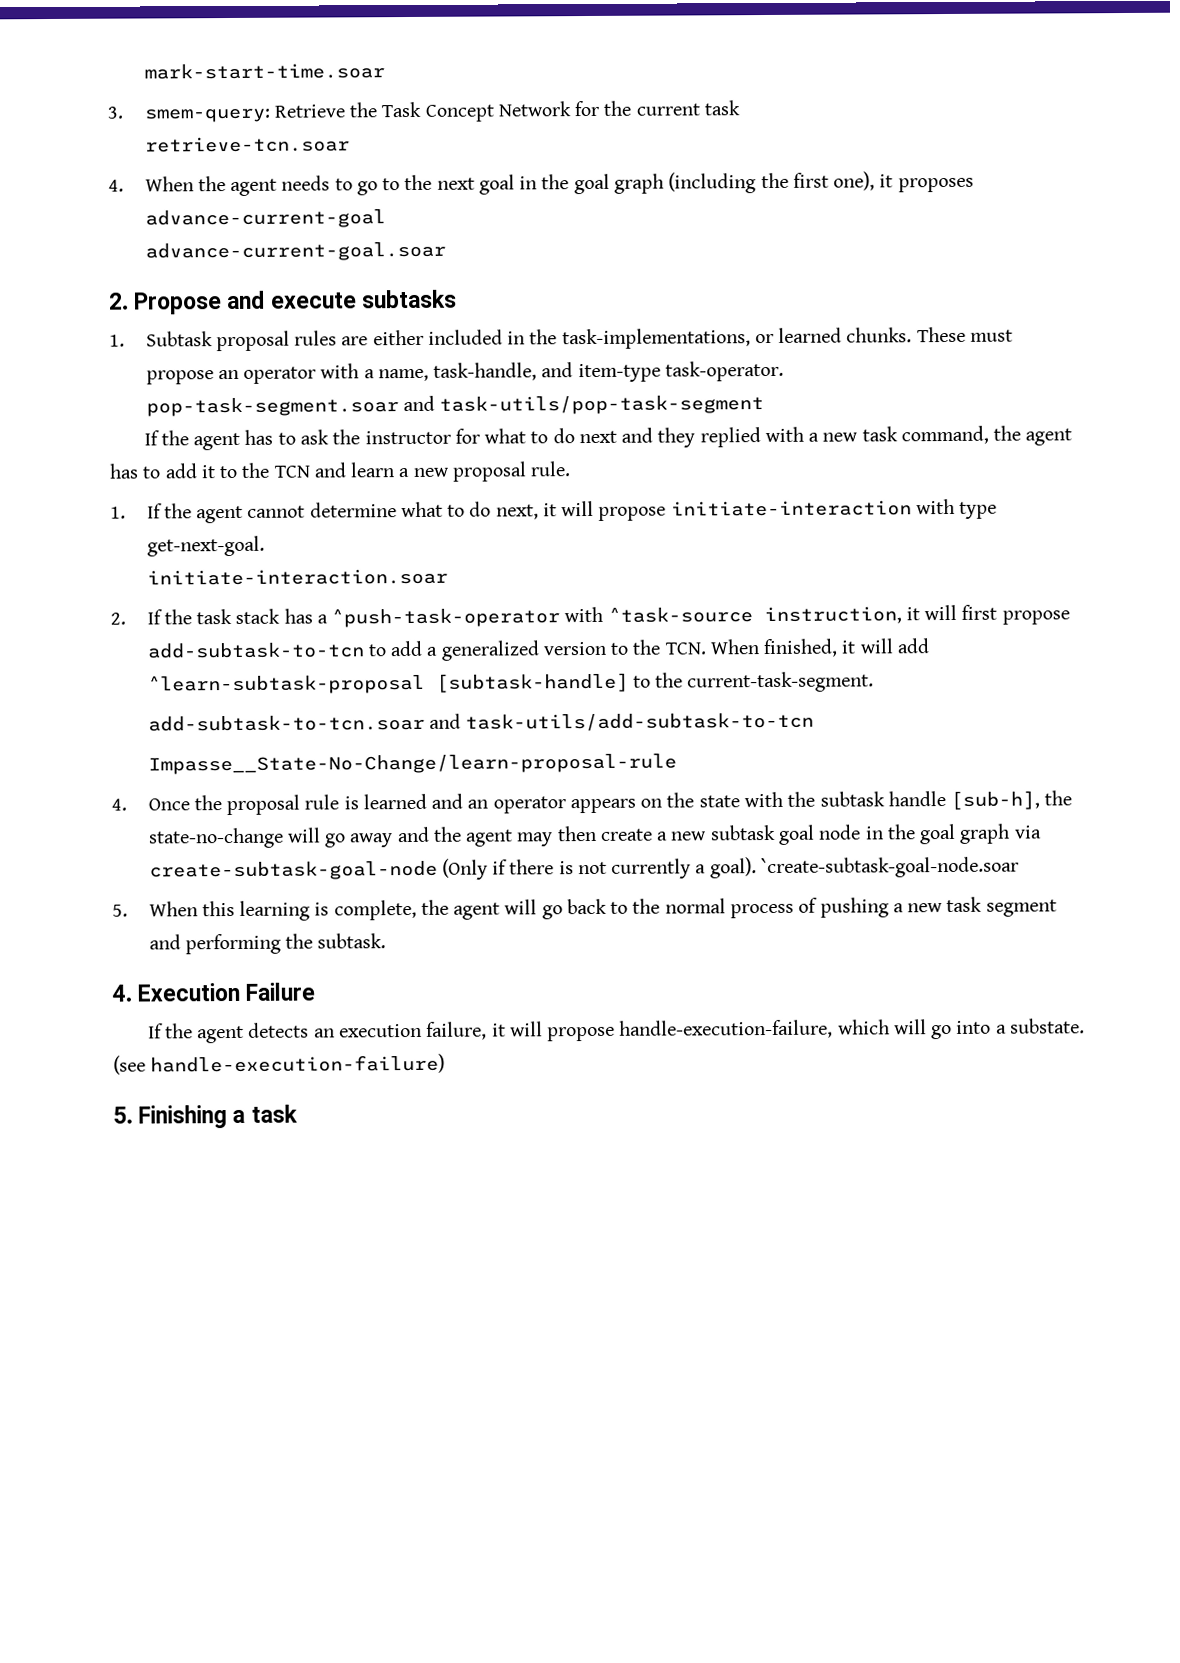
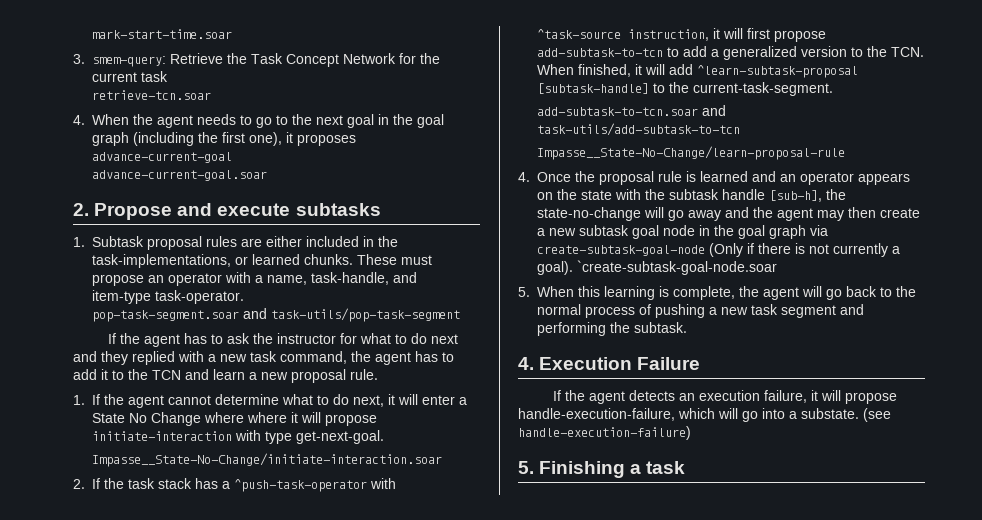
(595, 508) none -> [422,395,468,405] [92,412,322,426] enter a State No Change where where it will
[146,568,448,586] initiate-interaction.soar -> [92,453,443,467] Impasse__State-No-Change/initiate-interaction.soar

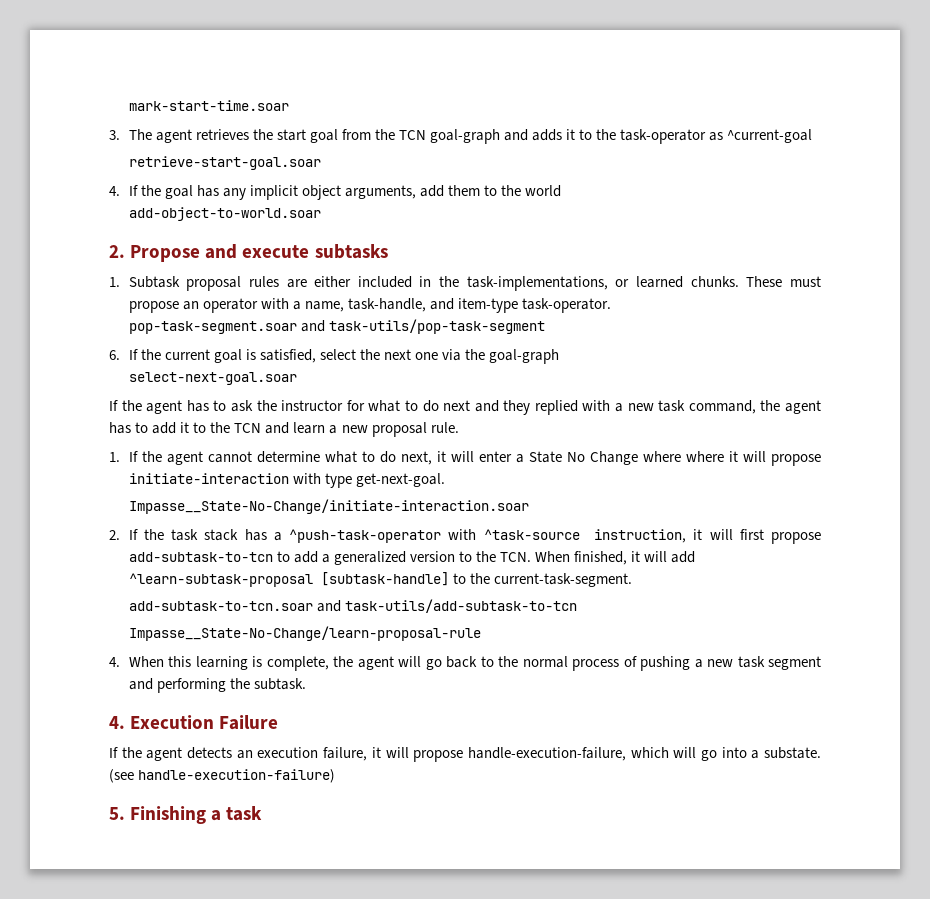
[92,53,441,67] [92,71,169,82] [92,90,212,100] [73,114,445,128] [92,132,357,146] [92,152,233,163] [92,170,268,181] smem-query: Retrieve the Task Concept Network for the current task // retrieve-tcn.soar // 4. When the agent needs to go to the next goal in the goal graph (including the first one), it proposes advance-current-goal // advance-current-goal.soar -> [128,129,813,144] [128,156,321,170] [109,185,562,200] [128,207,321,221] The agent retrieves the start goal from the TCN goal-graph and adds it to the task-operator as ^current-goal // retrieve-start-goal.soar // 4. If the goal has any implicit object arguments, add them to the world // add-object-to-world.soar
(461, 315) none -> [109,349,560,364] [128,372,297,385] // 6. If the current goal is satisfied, select the next one via the goal-graph // select-next-goal.soar
[537,171,911,185] [537,189,847,202] [537,207,921,221] [537,225,829,239] [537,243,901,257] [537,260,778,275] [518,287,530,297] Once the proposal rule is learned and an operator appears on the state with the subtask handle [sub-h], the state-no-change will go away and the agent may then create a new subtask goal node in the goal graph via create-subtask-goal-node (Only if there is not currently a goal). `create-subtask-goal-node.soar // 5. -> (120, 662) none

